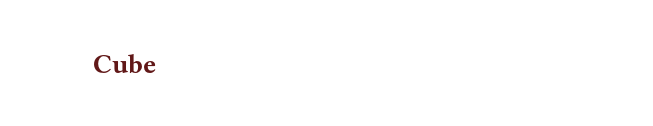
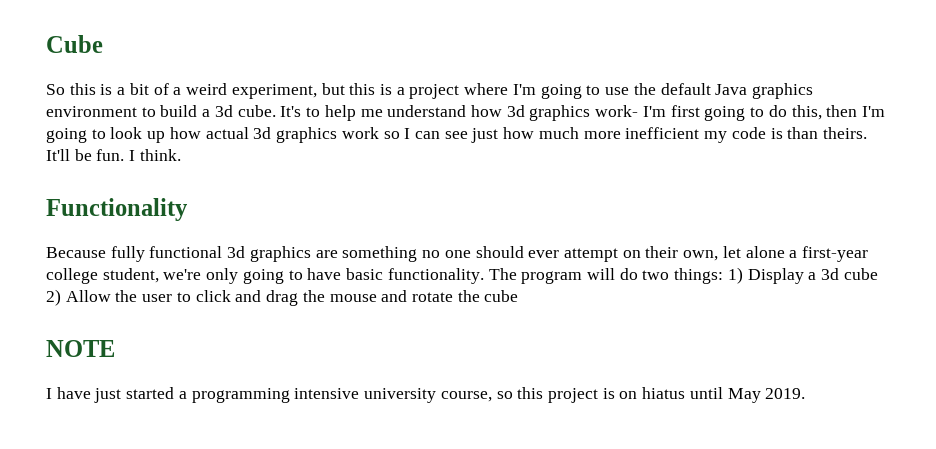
(156, 64) none -> [46,83,813,99] [46,105,885,121] [46,127,867,143] [46,149,181,161] [46,198,188,221] [46,246,869,262] [46,267,878,284] [46,289,519,306] [46,340,115,357] [46,387,806,403] // So this is a bit of a weird experiment, but this is a project where I'm going to use the default Java graphics environment to build a 3d cube. It's to help me understand how 3d graphics work- I'm first going to do this, then I'm going to look up how actual 3d graphics work so I can see just how much more inefficient my code is than theirs. It'll be fun. I think. // Functionality // Because fully functional 3d graphics are something no one should ever attempt on their own, let alone a first-year college student, we're only going to have basic functionality. The program will do two things: 1) Display a 3d cube 2) Allow the user to click and drag the mouse and rotate the cube // NOTE // I have just started a programming intensive university course, so this project is on hiatus until May 2019.

